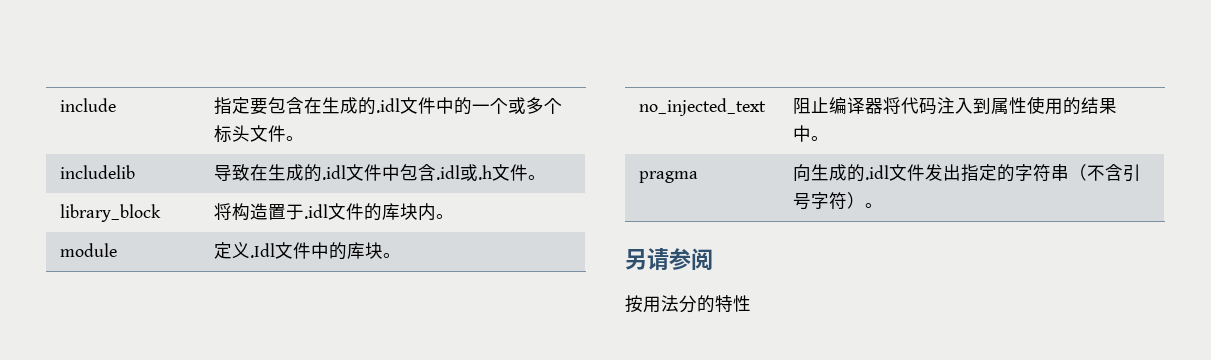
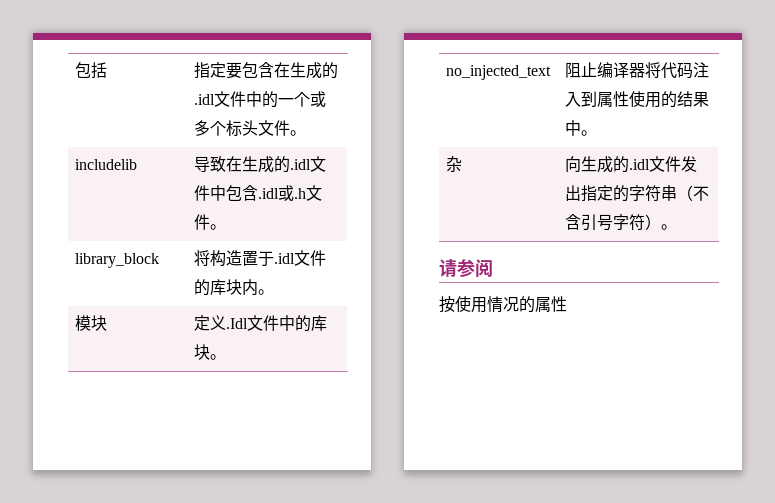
[59,98,116,112] include -> [75,62,108,78] 包括
[59,243,117,257] module -> [75,315,108,331] 模块
[638,171,698,183] pragma -> [446,156,463,172] 杂
[625,249,647,270] 另 -> (678, 227) none
[643,295,733,313] 用法分的特 -> [455,296,551,313] 使用情况的属

